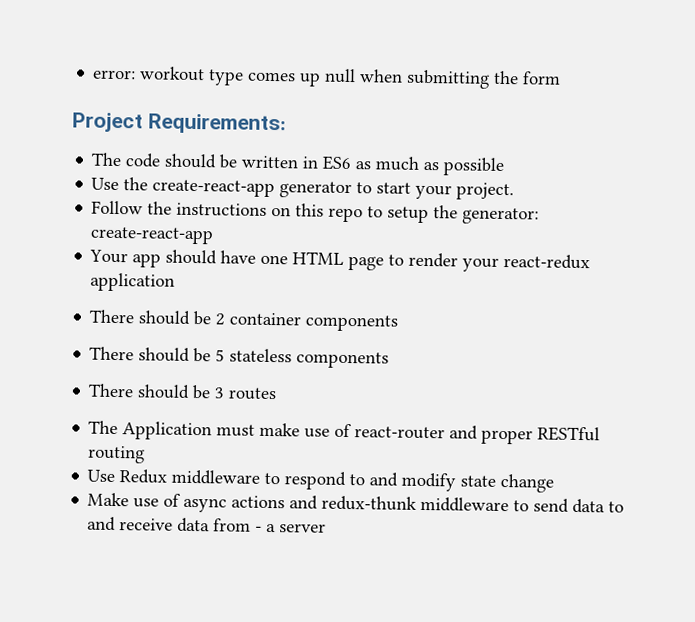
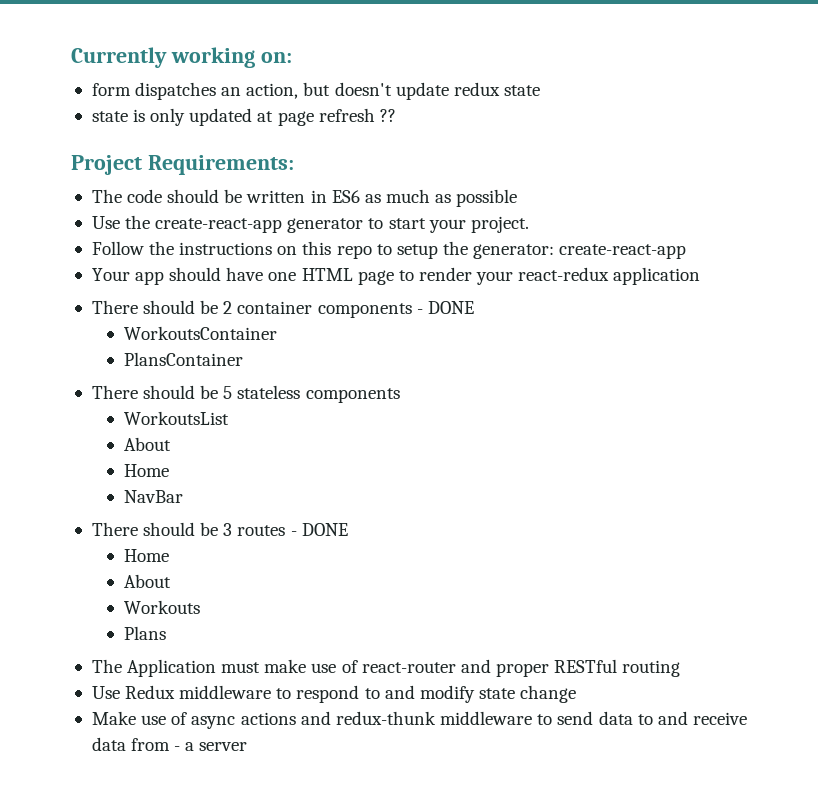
[92,66,562,89] error: workout type comes up null when submitting the form -> [71,47,292,68] [91,82,540,100] [91,108,396,126] Currently working on: // form dispatches an action, but doesn't update redux state // state is only updated at page refresh ??
(399, 323) none -> [416,301,474,314] [124,326,278,340] [124,352,244,366] - DONE // WorkoutsContainer // PlansContainer
(390, 360) none -> [124,411,230,425] [124,437,172,451] [124,464,170,477] [124,490,184,503] // WorkoutsList // About // Home // NavBar
(277, 394) none -> [290,523,348,536] [124,549,170,562] [124,574,172,588] [124,600,201,614] [124,626,167,640] - DONE // Home // About // Workouts // Plans

